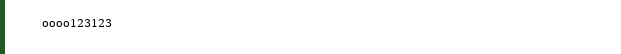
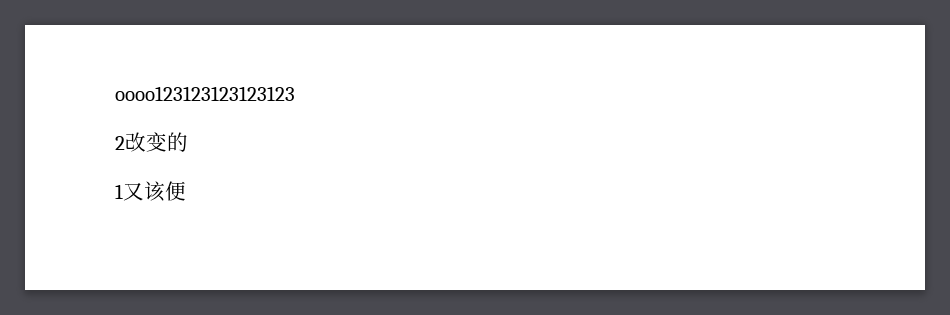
[42,19,112,27] oooo123123 -> [115,86,295,101] [115,132,188,152] [115,181,186,202] oooo123123123123123 // 2改变的 // 1又该便

